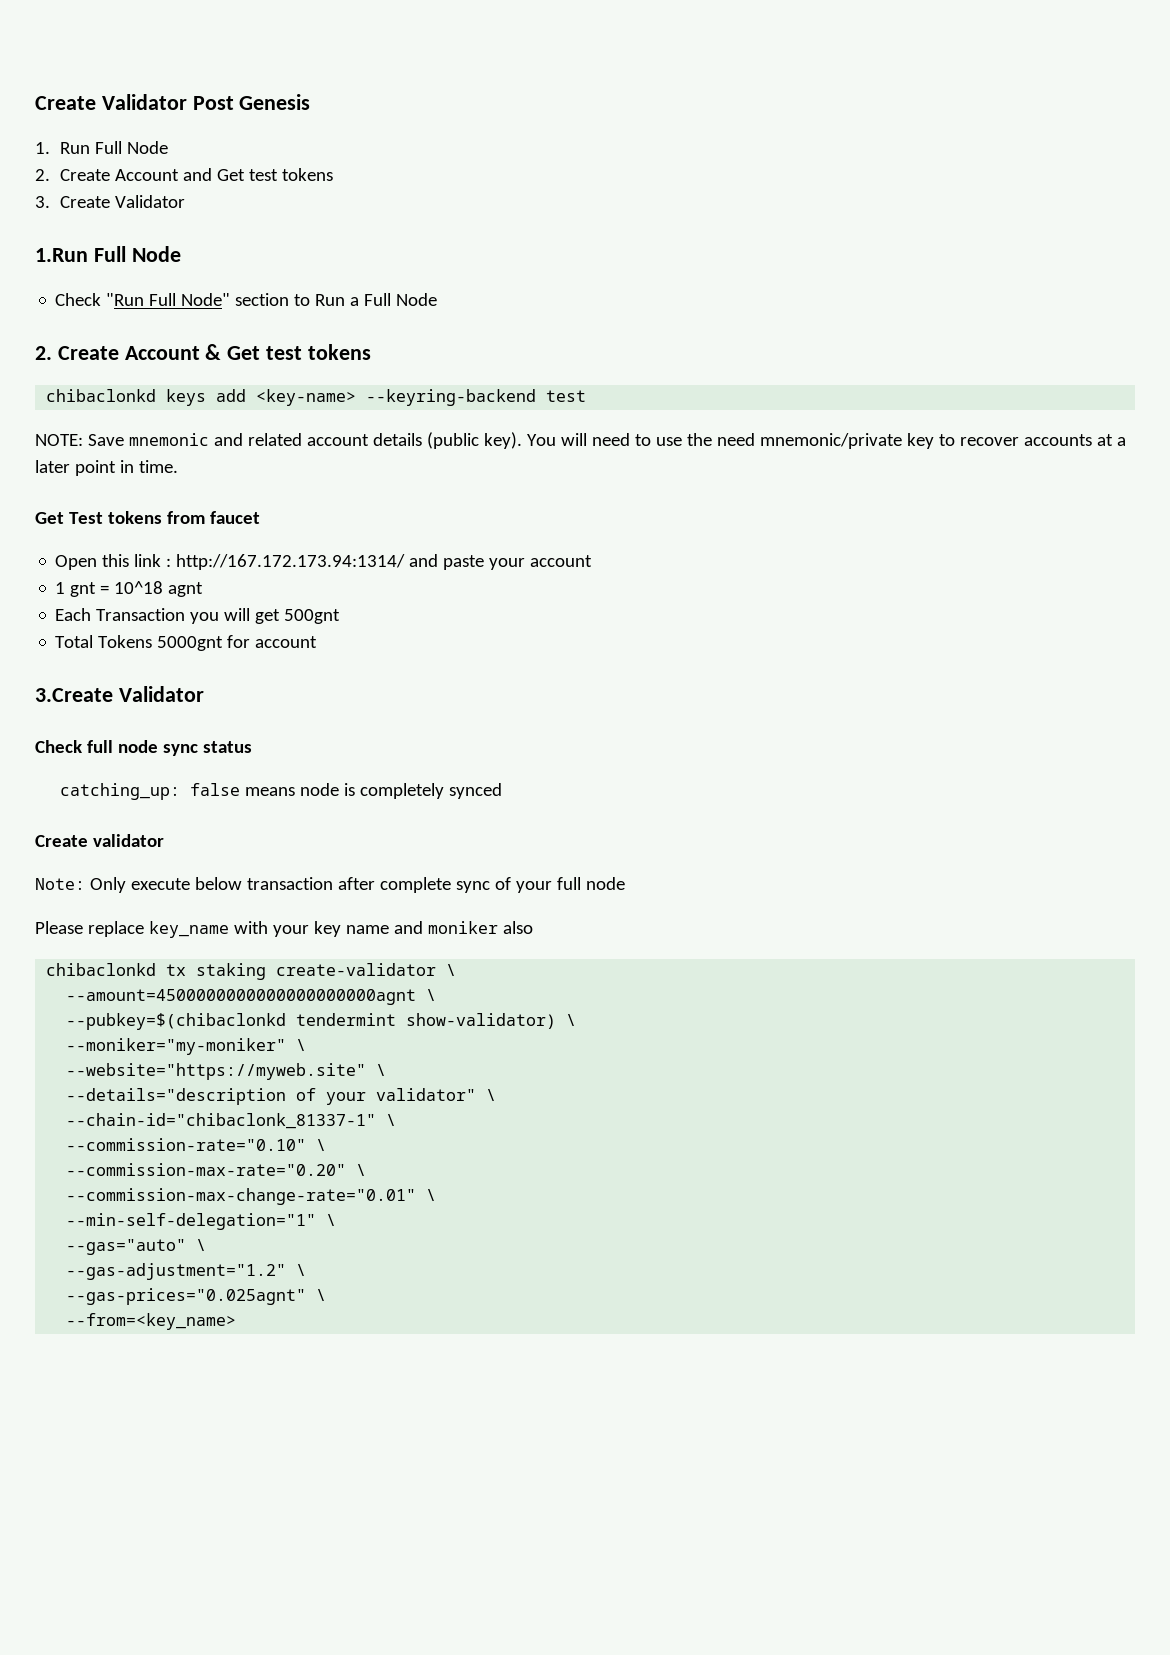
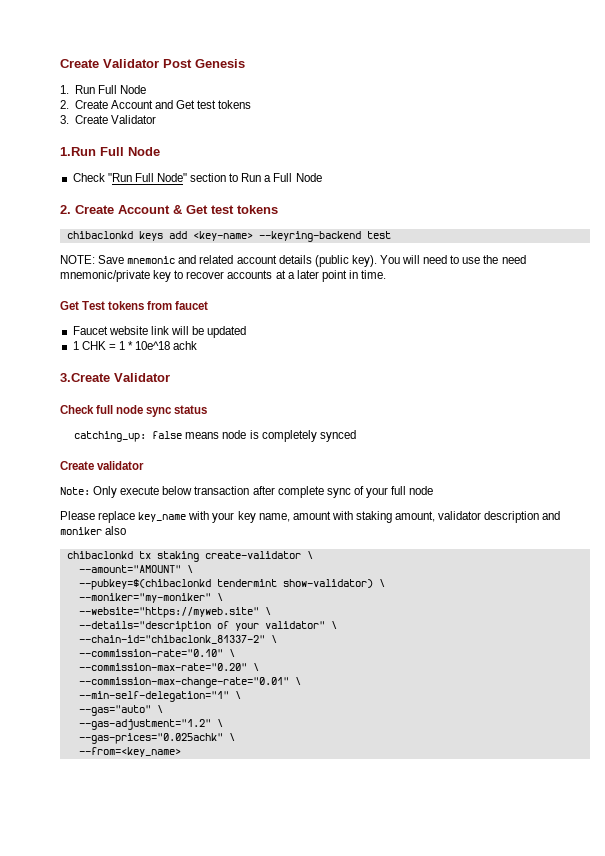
[55,554,593,570] [55,581,204,597] [55,608,341,624] [55,635,318,651] Open this link : http://167.172.173.94:1314/ and paste your account // 1 gnt = 10^18 agnt // Each Transaction you will get 500gnt // Total Tokens 5000gnt for account -> [72,326,247,338] [72,341,198,350] Faucet website link will be updated // 1 CHK = 1 * 10e^18 achk
[345,925,389,934] name -> [258,511,540,523] name, amount with staking amount, validator description
[66,989,417,1005] --amount=4500000000000000000000agnt -> [78,565,181,573] --amount="AMOUNT"
[66,1113,377,1129] --chain-id="chibaclonk_81337-1" -> [78,635,265,644] --chain-id="chibaclonk_81337-2"
[66,1288,307,1305] --gas-prices="0.025agnt" -> [78,733,223,744] --gas-prices="0.025achk"

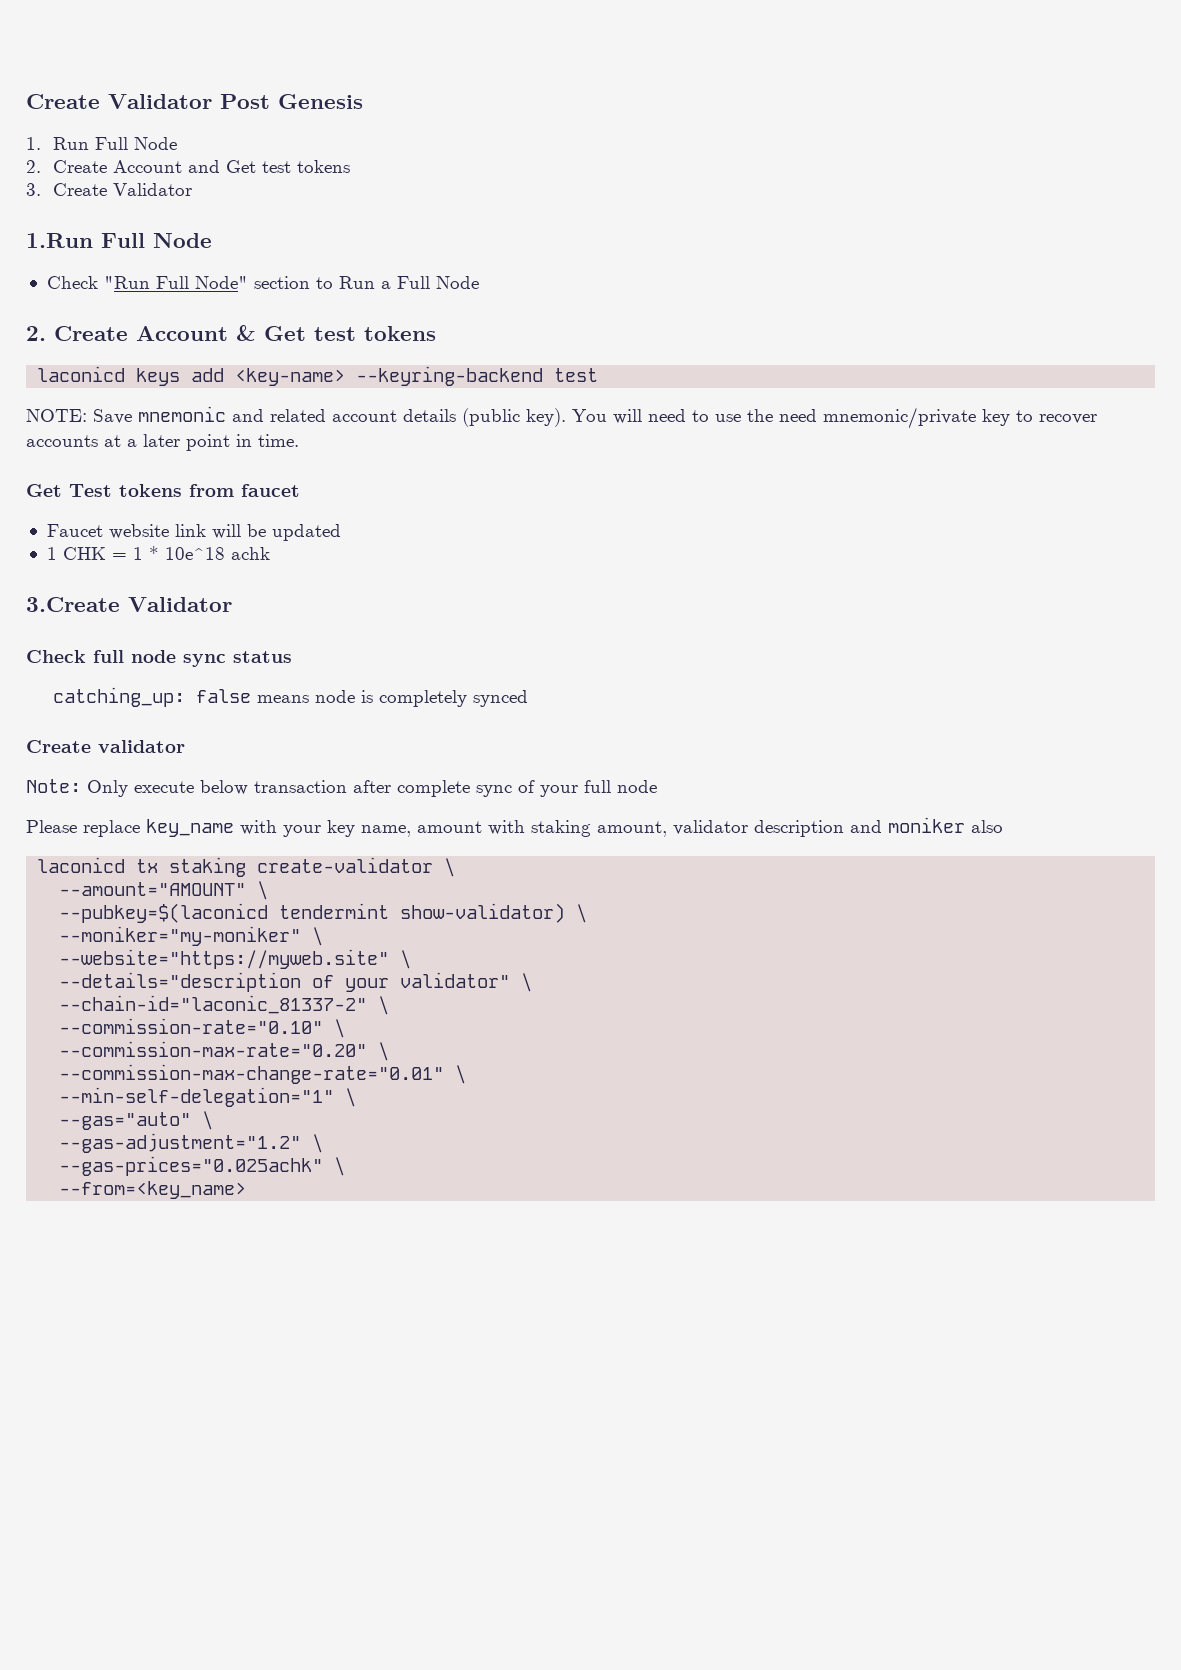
[66,231,133,239] chibaclonkd -> [37,366,126,382] laconicd
[66,551,133,559] chibaclonkd -> [37,857,126,873] laconicd
[78,579,211,590] --pubkey=$(chibaclonkd -> [59,903,269,923] --pubkey=$(laconicd
[78,635,265,644] --chain-id="chibaclonk_81337-2" -> [59,995,368,1014] --chain-id="laconic_81337-2"

